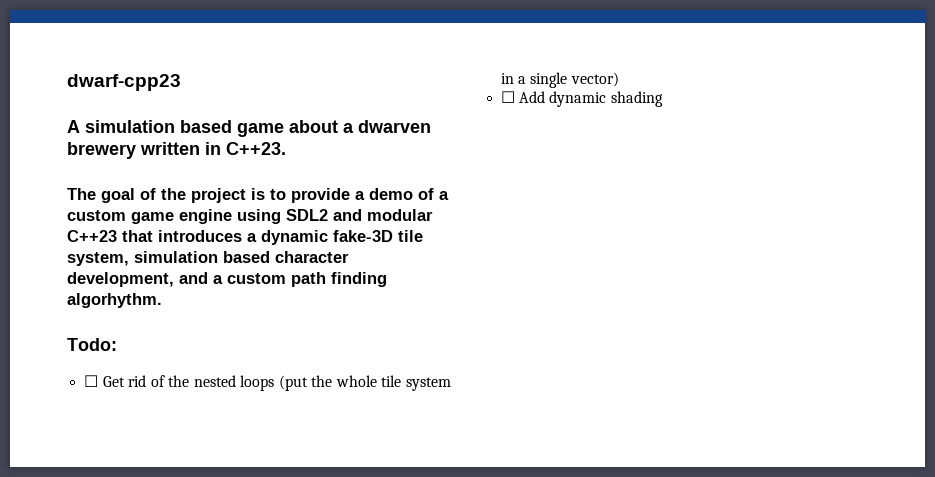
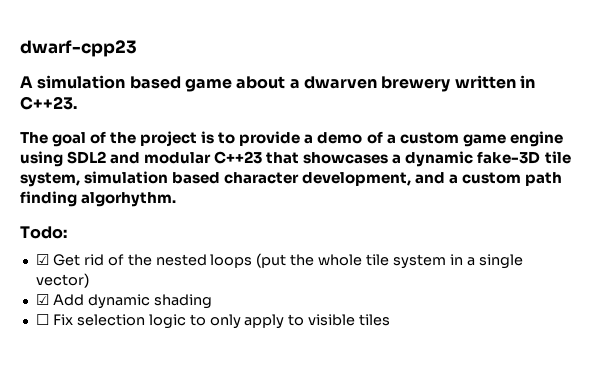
[158,230,242,242] introduces -> [303,152,389,164] showcases
[84,375,99,387] ☐ -> [35,254,49,265] ☑
[501,91,516,103] ☐ -> [35,294,49,305] ☑
(663, 99) none -> [35,314,391,329] // ☐ Fix selection logic to only apply to visible tiles

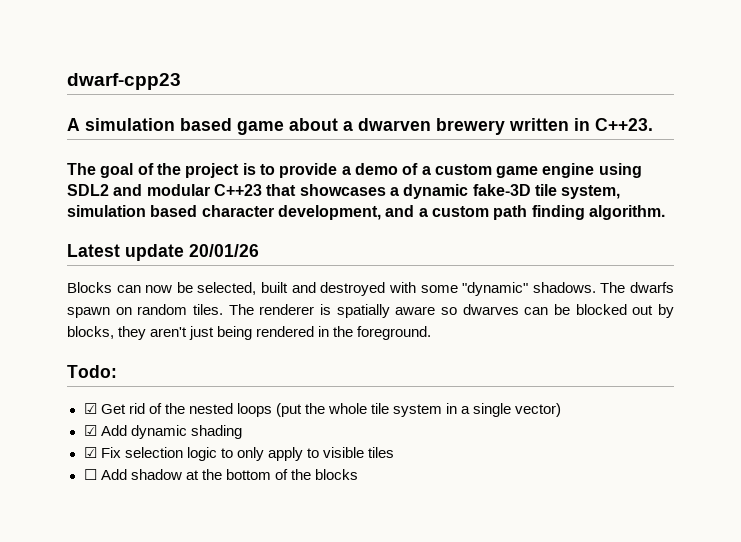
[81,192,177,207] algorhythm. -> [588,205,665,220] [67,244,259,261] [67,282,675,296] [67,304,674,318] [67,326,432,340] algorithm. // Latest update 20/01/26 // Blocks can now be selected, built and destroyed with some "dynamic" shadows. The dwarfs spawn on random tiles. The renderer is spatially aware so dwarves can be blocked out by blocks, they aren't just being rendered in the foreground.
[35,314,49,325] ☐ -> [83,447,97,458] ☑
(391, 320) none -> [83,469,358,480] // ☐ Add shadow at the bottom of the blocks

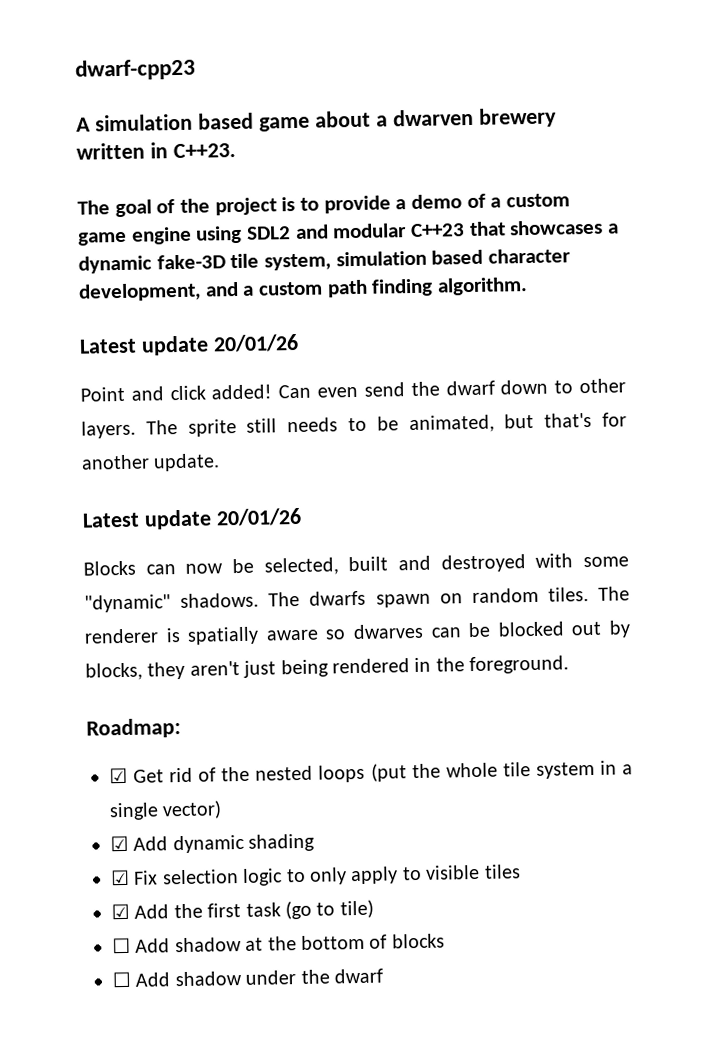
(259, 250) none -> [80,378,626,402] [81,412,628,439] [81,453,221,472] [82,507,302,530] // Point and click added! Can even send the dwarf down to other layers. The sprite still needs to be animated, but that's for another update. // Latest update 20/01/26
[67,365,117,378] Todo: -> [86,718,181,739] Roadmap:
(394, 452) none -> [111,899,374,920] // ☑ Add the first task (go to tile)
[290,469,358,480] the blocks -> [391,933,445,949] [112,968,383,988] blocks // ☐ Add shadow under the dwarf

